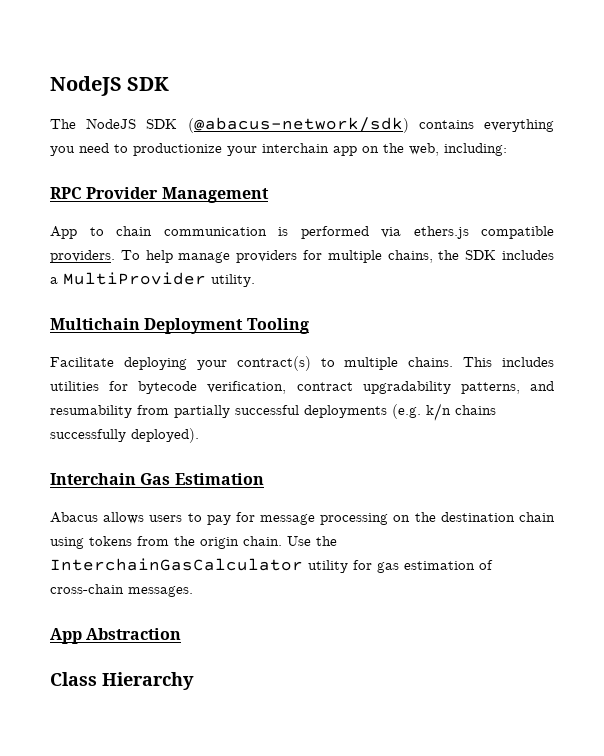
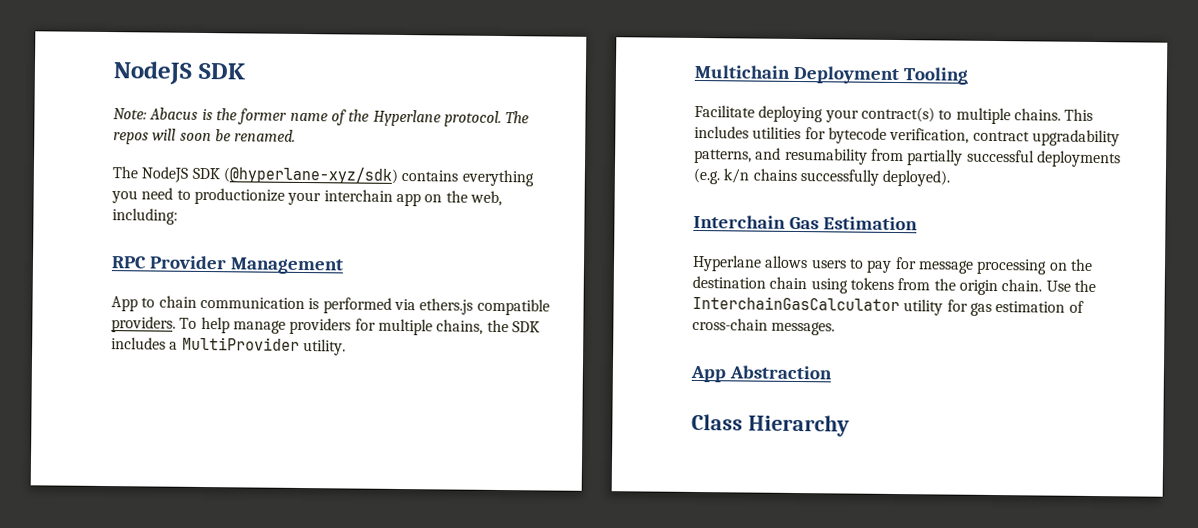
[50,76,170,96] NodeJS SDK -> [113,61,246,85] [113,107,530,128] [113,128,297,145] NodeJS SDK // Note: Abacus is the former name of the Hyperlane protocol. The repos will soon be renamed.
[187,117,409,133] (@abacus-network/sdk) -> [222,166,398,184] (@hyperlane-xyz/sdk)
[50,512,98,523] Abacus -> [692,254,762,272] Hyperlane

